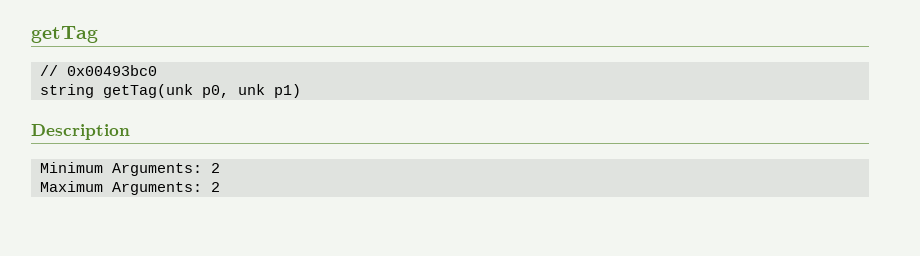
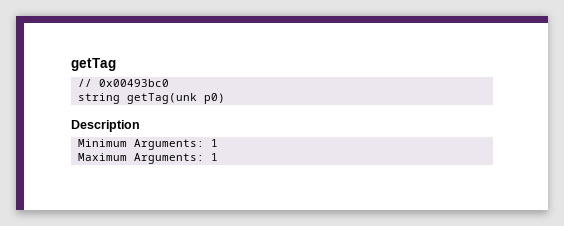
[201,84,301,98] p0, unk p1) -> [203,93,225,104] p0)
[210,163,220,173] 2 -> [210,139,218,147] 1
[210,182,220,192] 2 -> [210,153,218,161] 1

